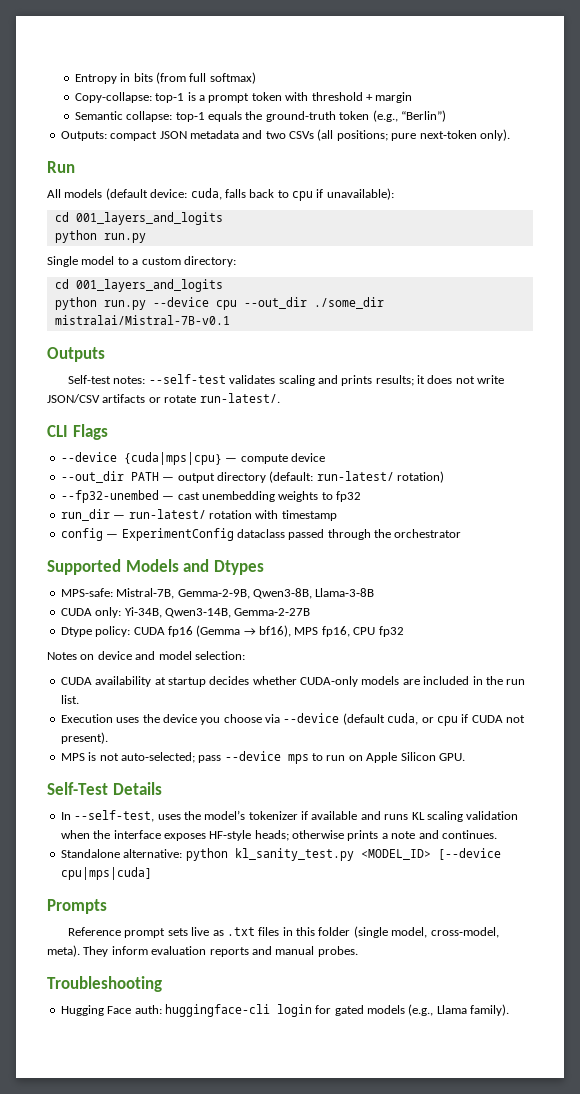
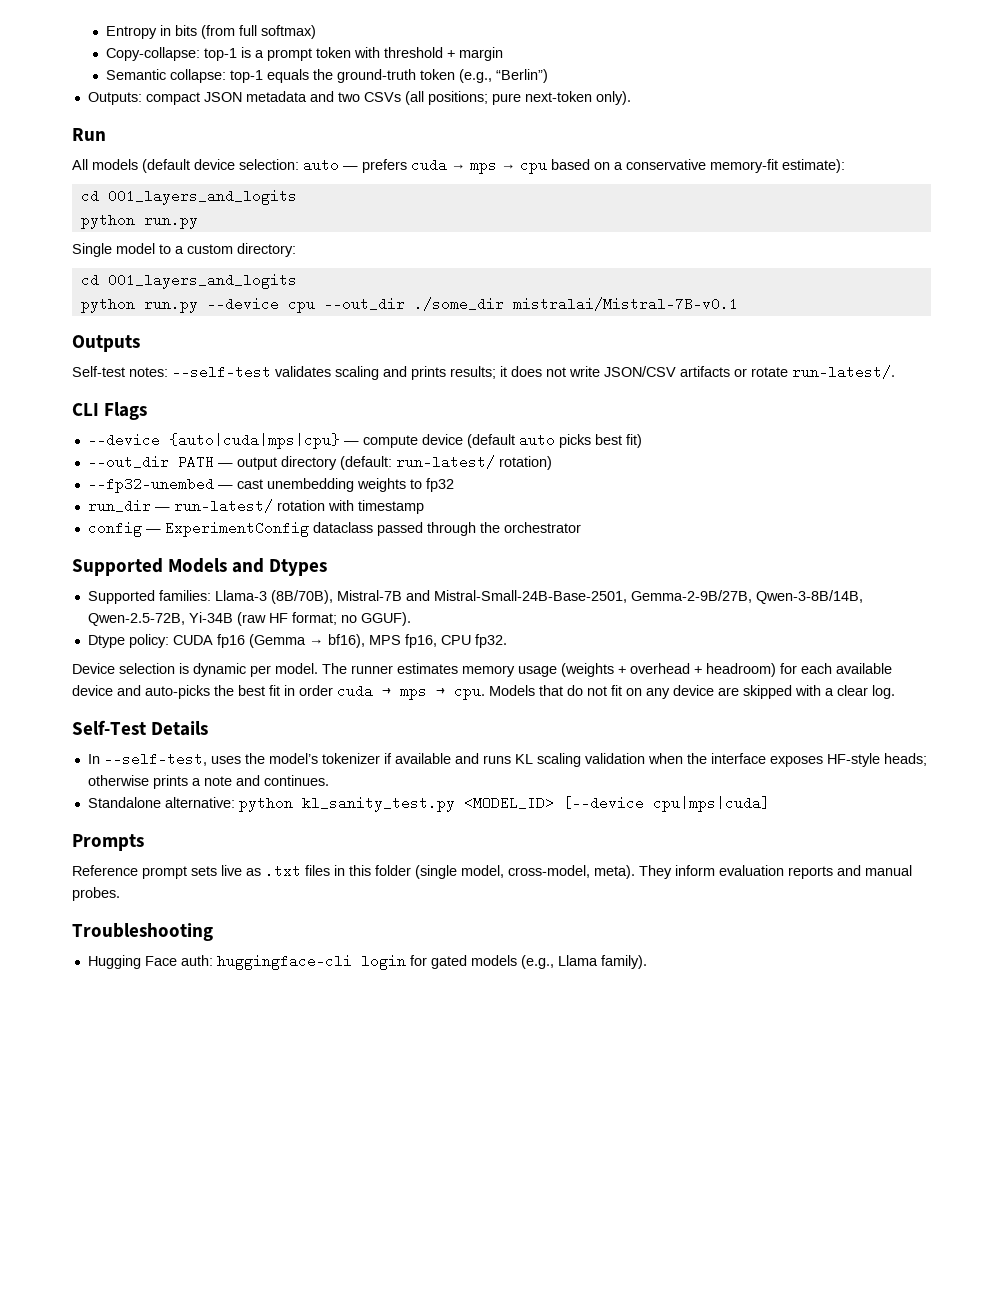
[150,188,394,201] device: cuda, falls back to cpu if unavailable): -> [194,158,845,174] device selection: auto — prefers cuda → mps → cpu based on a conservative memory‑fit estimate):
[123,452,222,465] {cuda|mps|cpu} -> [168,433,340,449] {auto|cuda|mps|cpu}
(325, 457) none -> [466,433,642,448] (default auto picks best fit)
[60,588,375,599] [60,607,311,618] MPS-safe: Mistral‑7B, Gemma‑2‑9B, Qwen3‑8B, Llama‑3‑8B // CUDA only: Yi‑34B, Qwen3‑14B, Gemma‑2‑27B -> [87,590,863,604] [87,612,411,626] Supported families: Llama‑3 (8B/70B), Mistral‑7B and Mistral‑Small‑24B‑Base‑2501, Gemma‑2‑9B/27B, Qwen‑3‑8B/14B, Qwen‑2.5‑72B, Yi‑34B (raw HF format; no GGUF).
[378,626,404,637] [47,651,245,660] [60,676,526,687] [60,695,79,704] [60,713,525,726] [60,732,108,744] [60,751,465,764] fp32 // Notes on device and model selection: // CUDA availability at startup decides whether CUDA‑only models are included in the run list. // Execution uses the device you choose via --device (default cuda, or cpu if CUDA not present). // MPS is not auto‑selected; pass --device mps to run on Apple Silicon GPU. -> [474,634,507,648] [72,663,892,677] [72,684,895,700] fp32. // Device selection is dynamic per model. The runner estimates memory usage (weights + overhead + headroom) for each available device and auto-picks the best fit in order cuda → mps → cpu. Models that do not fit on any device are skipped with a clear log.

